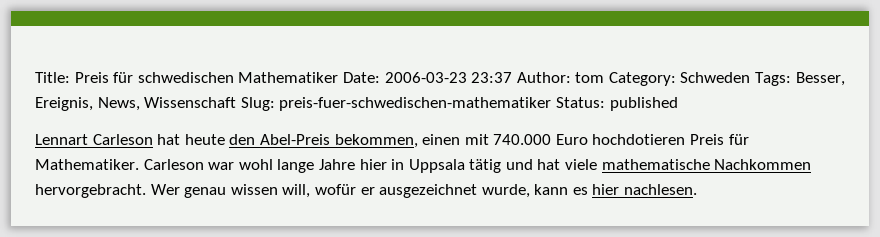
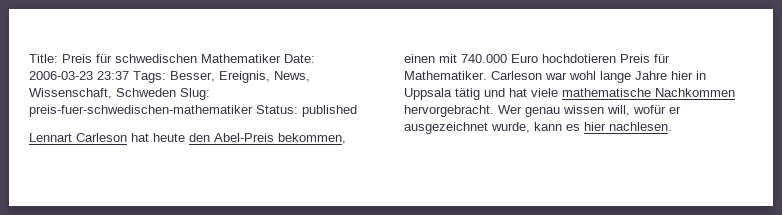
[516,72,751,86] Author: tom Category: Schweden -> (129, 75) none
[144,97,237,108] Wissenschaft -> [29,88,176,99] Wissenschaft, Schweden

